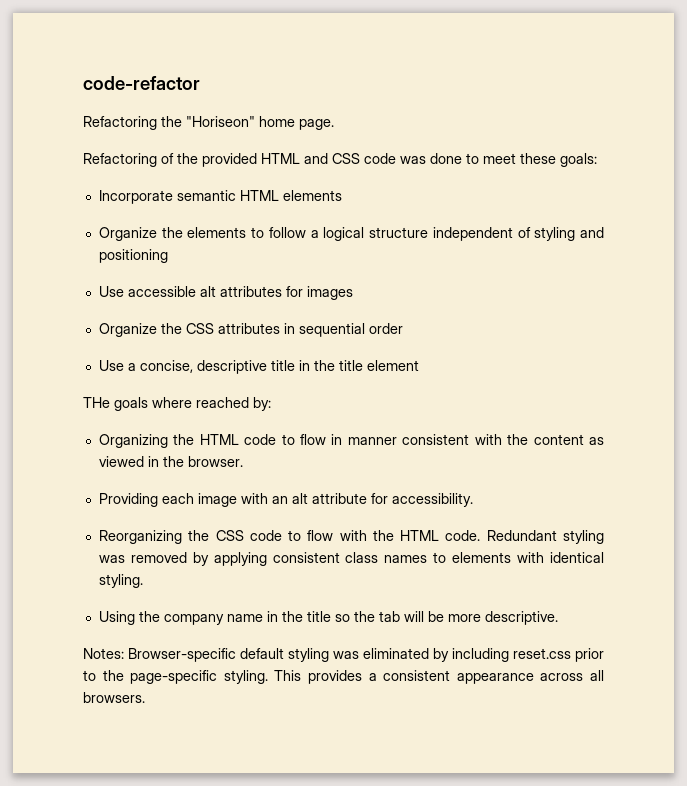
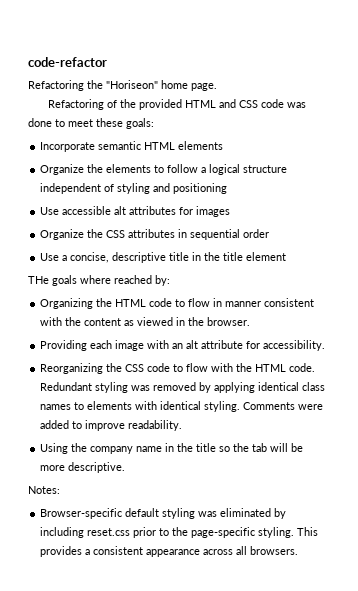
[272,552,340,563] consistent -> [258,382,300,391] identical
(143, 581) none -> [243,402,324,410] [40,420,183,431] Comments were added to improve readability.
(124, 653) none -> (60, 490) //

